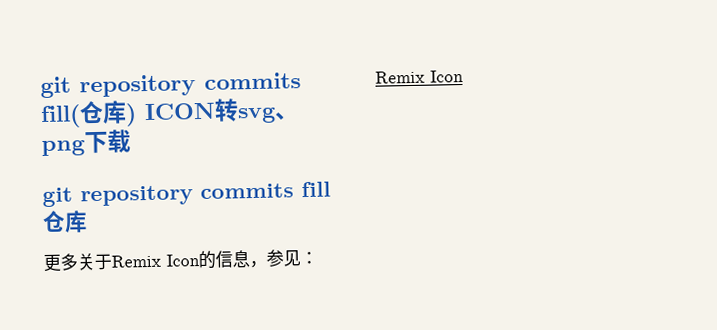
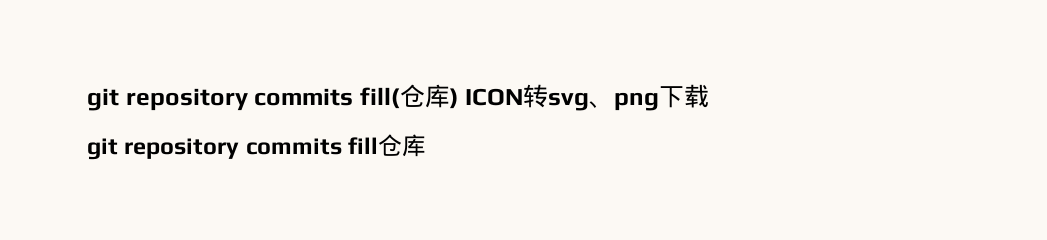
[43,249,318,273] [375,69,464,84] // 更多关于Remix Icon的信息，参见：Remix Icon -> (427, 145) none

